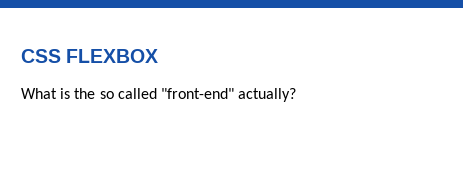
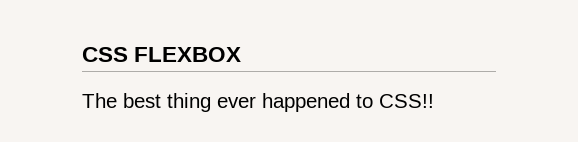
[21,88,297,102] What is the so called "front-end" actually? -> [82,93,434,112] The best thing ever happened to CSS!!

